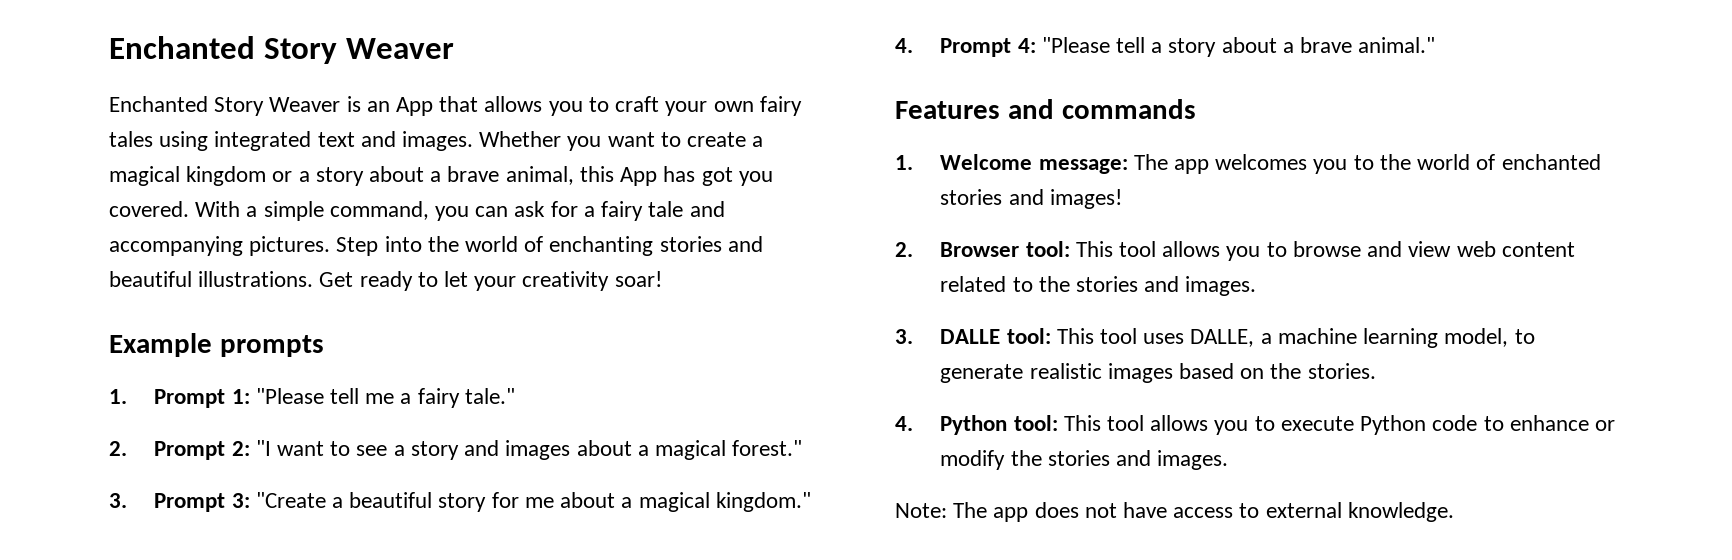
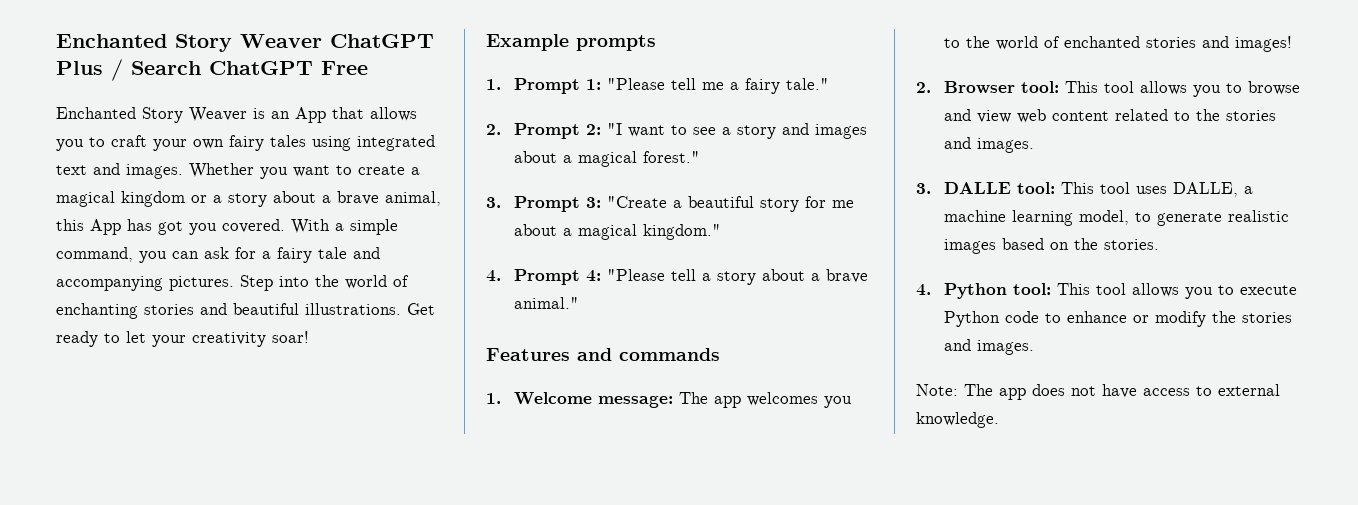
[109,36,454,64] Enchanted Story Weaver -> [56,34,434,52] [56,59,368,81] Enchanted Story Weaver ChatGPT Plus / Search ChatGPT Free

